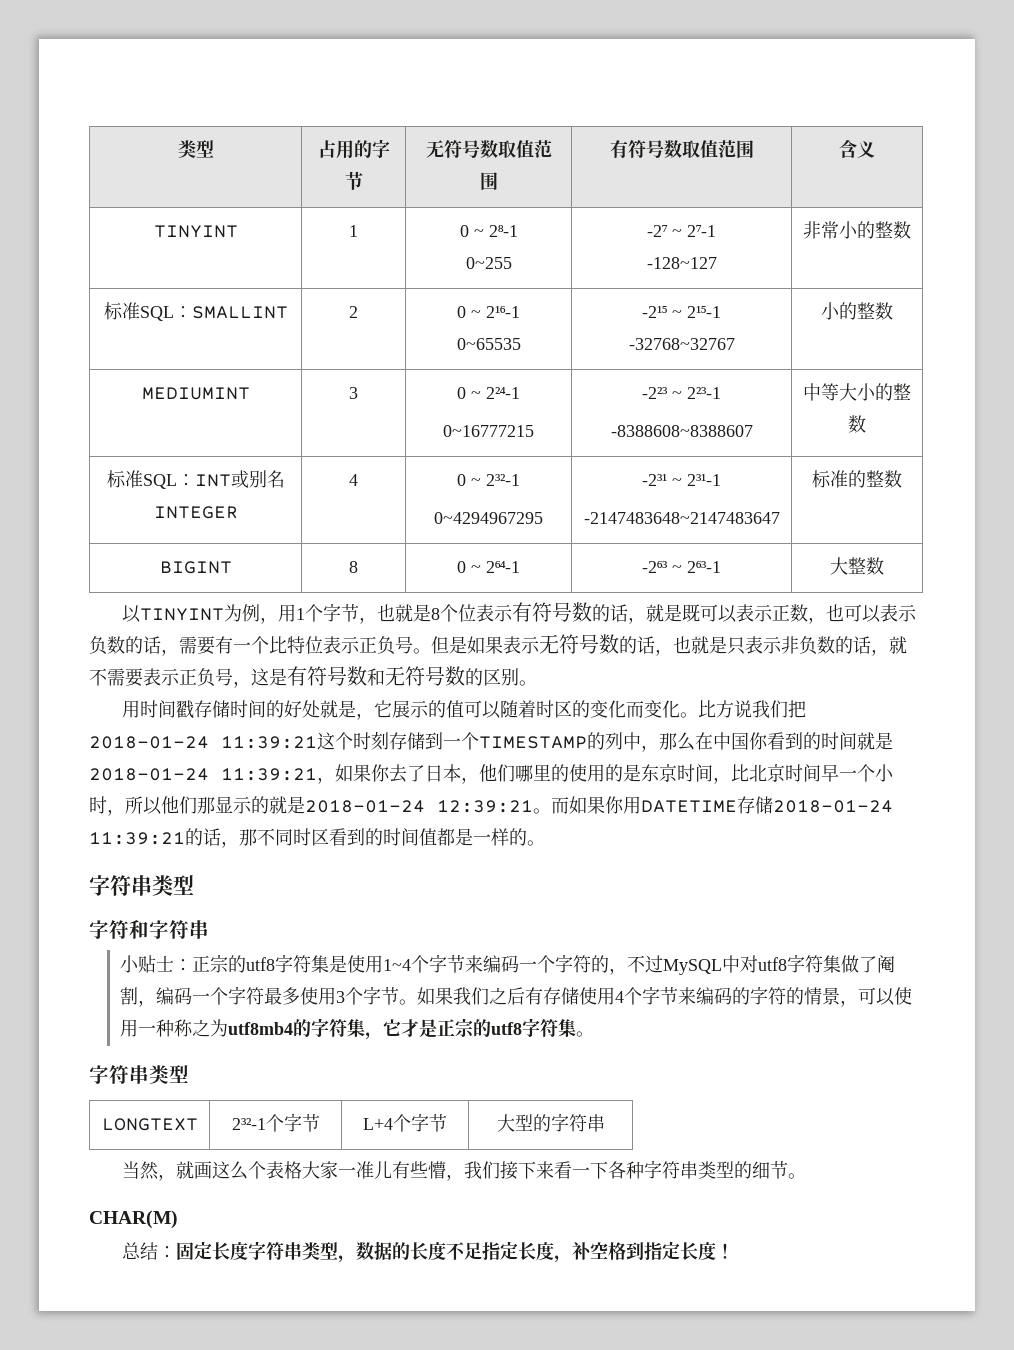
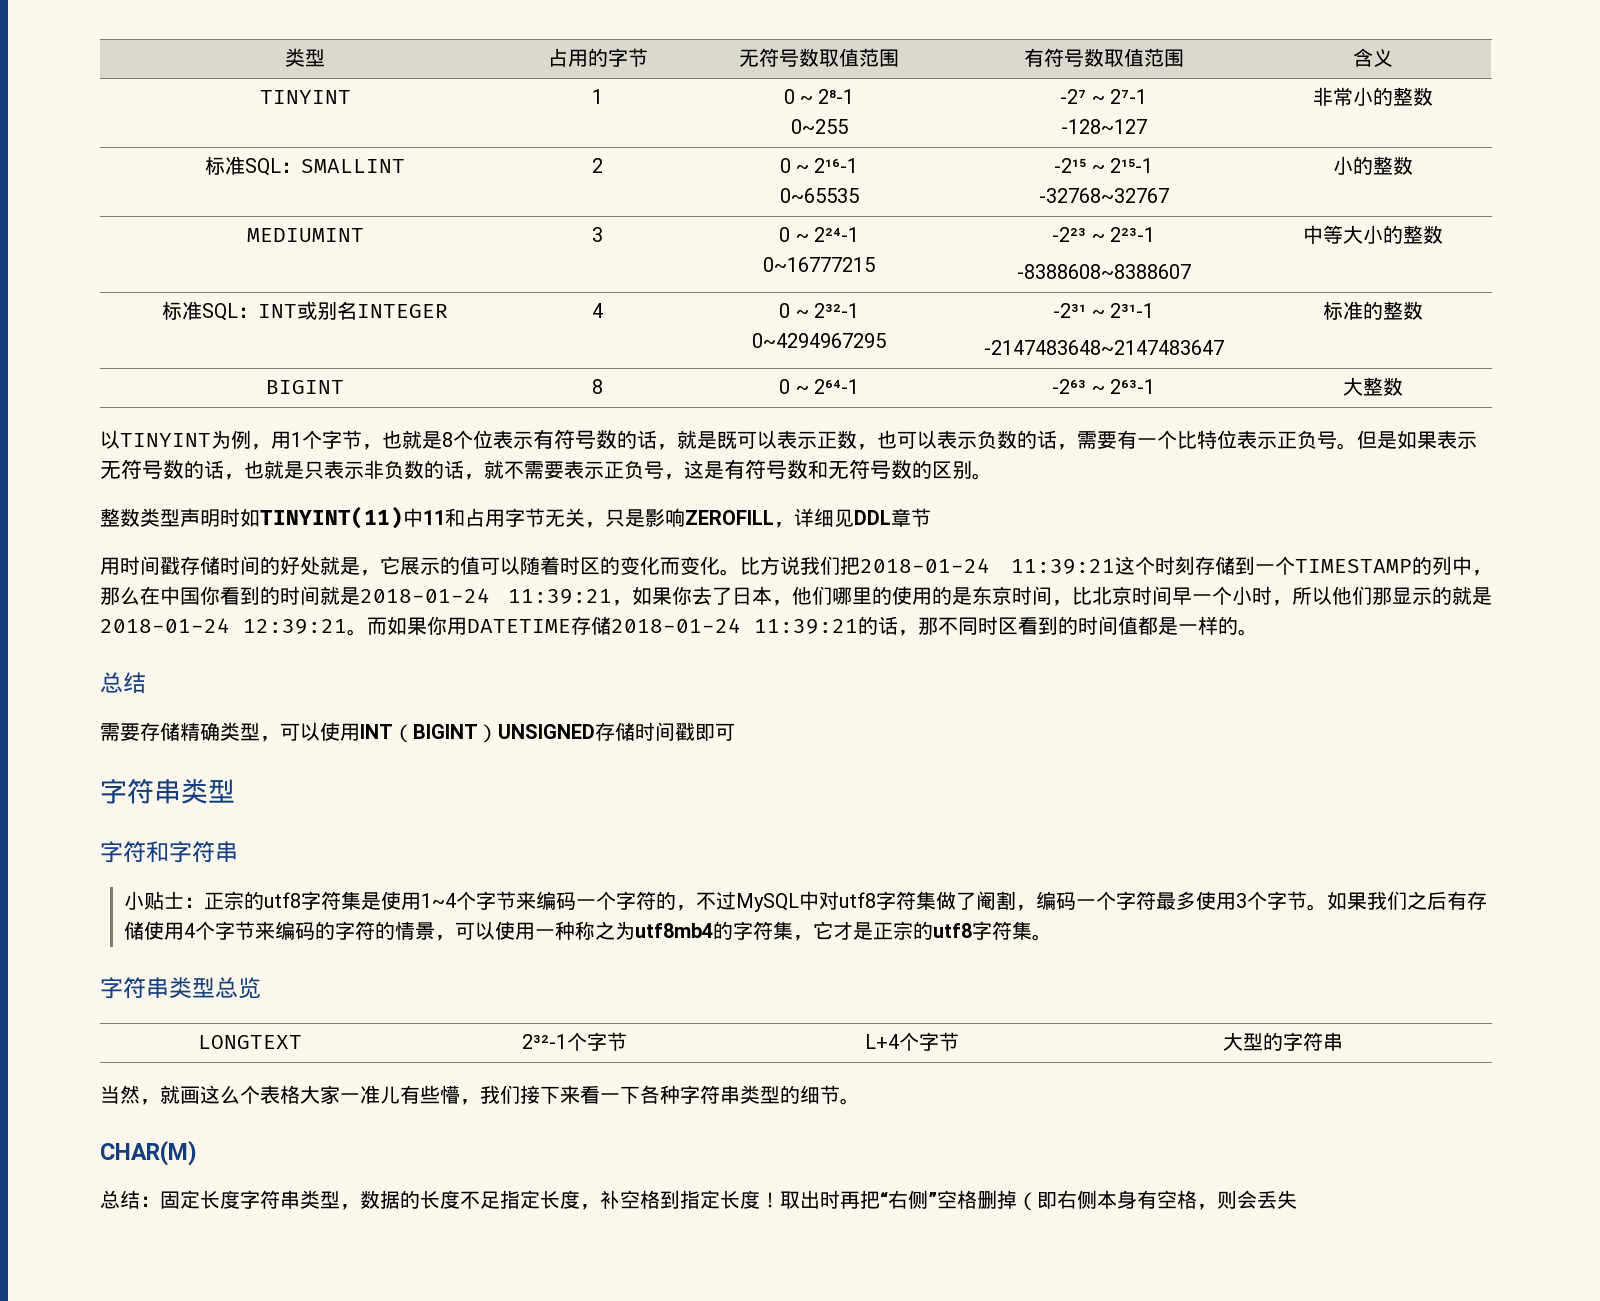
(537, 683) none -> [100,506,931,529] // 整数类型声明时如TINYINT(11)中11和占用字节无关，只是影响ZEROFILL，详细见DDL章节
(545, 843) none -> [100,672,146,694] [100,722,735,743] // 总结 // 需要存储精确类型，可以使用INT（BIGINT）UNSIGNED存储时间戳即可
(189, 1074) none -> [215,977,261,999] 总览
(735, 1251) none -> [780,1190,1297,1211] 取出时再把“右侧”空格删掉（即右侧本身有空格，则会丢失

